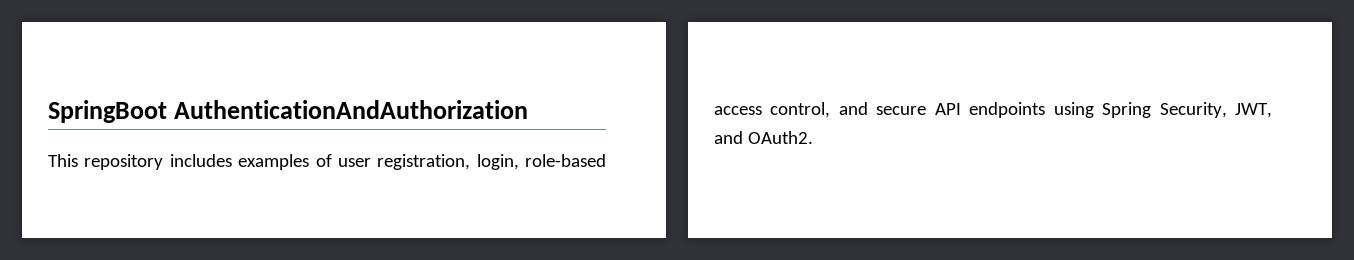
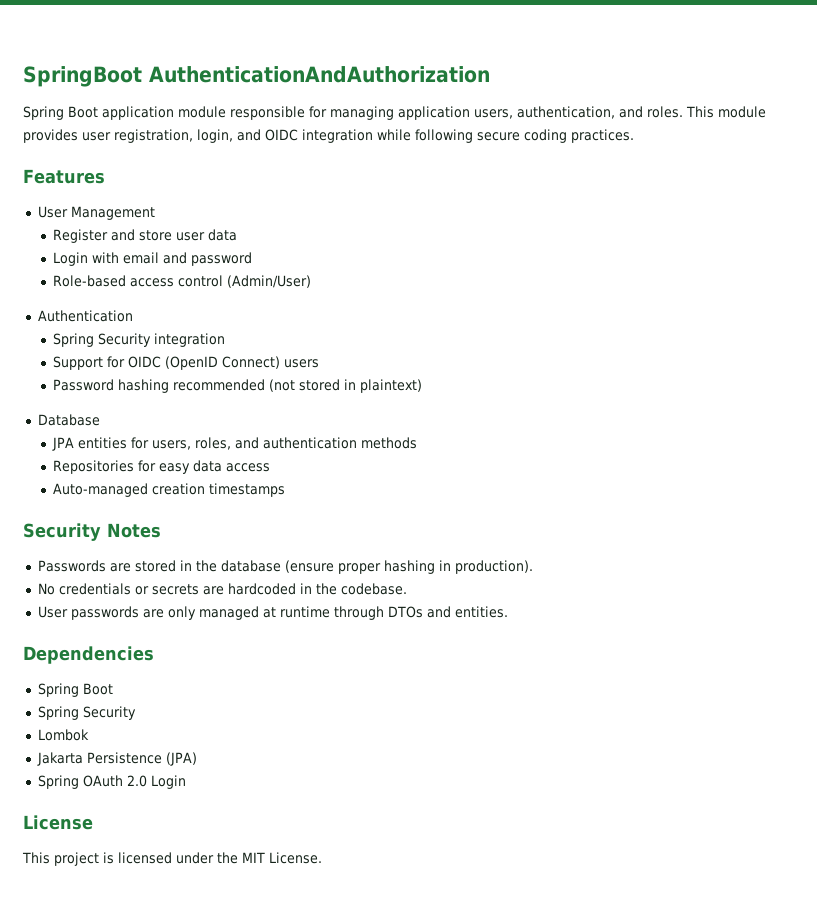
[48,154,606,170] [714,102,1272,118] [714,131,813,144] This repository includes examples of user registration, login, role-based access control, and secure API endpoints using Spring Security, JWT, and OAuth2. -> [23,106,766,120] [23,129,634,143] [23,169,105,184] [37,206,155,220] [53,229,238,243] [53,252,253,266] [53,275,312,288] [37,310,133,322] [53,333,226,347] [53,356,320,370] [53,379,423,393] [37,414,100,426] [52,437,418,451] [53,460,271,474] [53,483,286,497] [23,523,161,541] [37,560,533,574] [37,583,407,595] [37,606,508,620] [23,646,154,664] [37,683,113,697] [37,706,136,720] [37,729,89,741] [36,752,197,766] [37,775,186,789] [23,815,93,830] [22,852,322,866] Spring Boot application module responsible for managing application users, authentication, and roles. This module provides user registration, login, and OIDC integration while following secure coding practices. // Features // User Management // Register and store user data // Login with email and password // Role-based access control (Admin/User) // Authentication // Spring Security integration // Support for OIDC (OpenID Connect) users // Password hashing recommended (not stored in plaintext) // Database // JPA entities for users, roles, and authentication methods // Repositories for easy data access // Auto-managed creation timestamps // Security Notes // Passwords are stored in the database (ensure proper hashing in production). // No credentials or secrets are hardcoded in the codebase. // User passwords are only managed at runtime through DTOs and entities. // Dependencies // Spring Boot // Spring Security // Lombok // Jakarta Persistence (JPA) // Spring OAuth 2.0 Login // License // This project is licensed under the MIT License.

